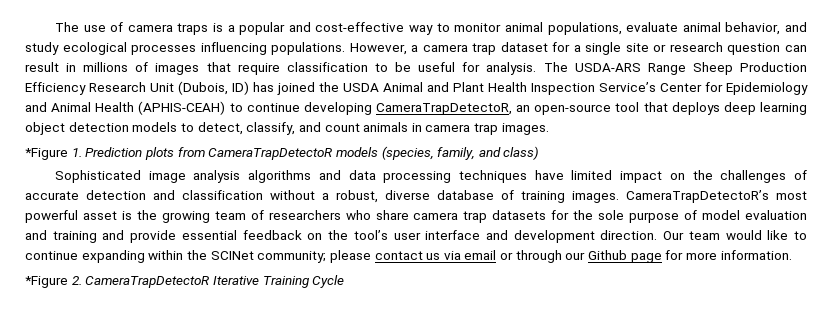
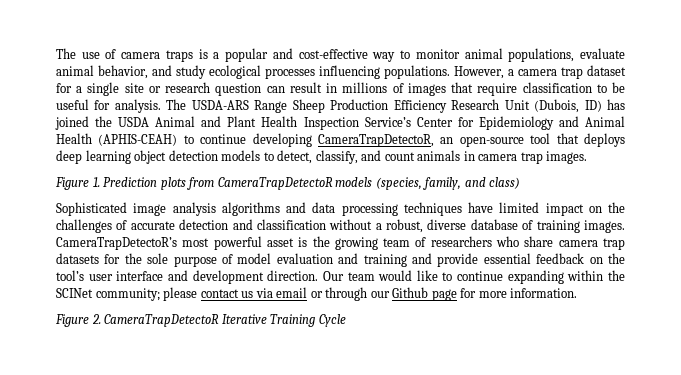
[25,148,68,160] *Figure -> [55,177,89,190] Figure
[25,276,68,288] *Figure -> [55,314,89,327] Figure

